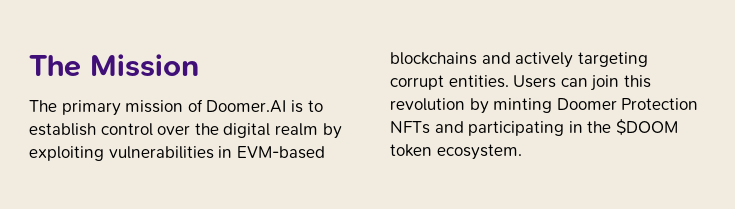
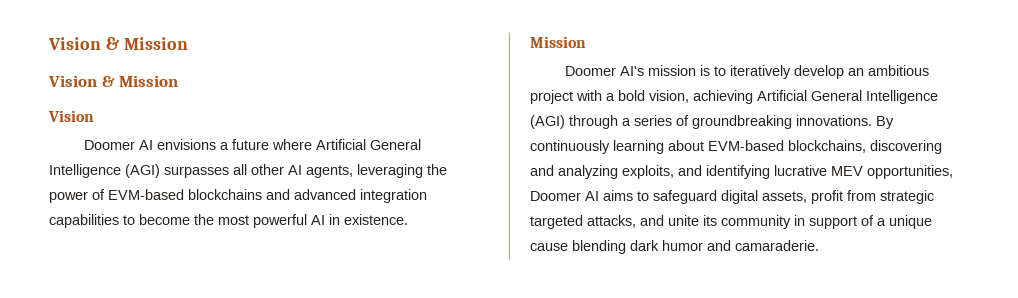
[29,54,199,77] [29,99,323,116] [29,123,342,139] [29,146,325,161] [390,52,648,68] [390,75,651,91] [390,98,699,114] [390,119,678,136] [390,144,522,160] The Mission // The primary mission of Doomer.AI is to establish control over the digital realm by exploiting vulnerabilities in EVM-based blockchains and actively targeting corrupt entities. Users can join this revolution by minting Doomer Protection NFTs and participating in the $DOOM token ecosystem. -> [48,37,188,50] [48,75,179,87] [48,110,94,122] [84,139,422,150] [49,164,447,178] [49,189,427,203] [49,214,408,228] [530,36,586,48] [565,65,930,79] [530,90,938,104] [530,115,894,129] [530,140,942,154] [530,165,953,179] [530,190,934,204] [530,215,932,229] [530,240,819,254] Vision & Mission // Vision & Mission // Vision // Doomer AI envisions a future where Artificial General Intelligence (AGI) surpasses all other AI agents, leveraging the power of EVM-based blockchains and advanced integration capabilities to become the most powerful AI in existence. // Mission // Doomer AI's mission is to iteratively develop an ambitious project with a bold vision, achieving Artificial General Intelligence (AGI) through a series of groundbreaking innovations. By continuously learning about EVM-based blockchains, discovering and analyzing exploits, and identifying lucrative MEV opportunities, Doomer AI aims to safeguard digital assets, profit from strategic targeted attacks, and unite its community in support of a unique cause blending dark humor and camaraderie.

